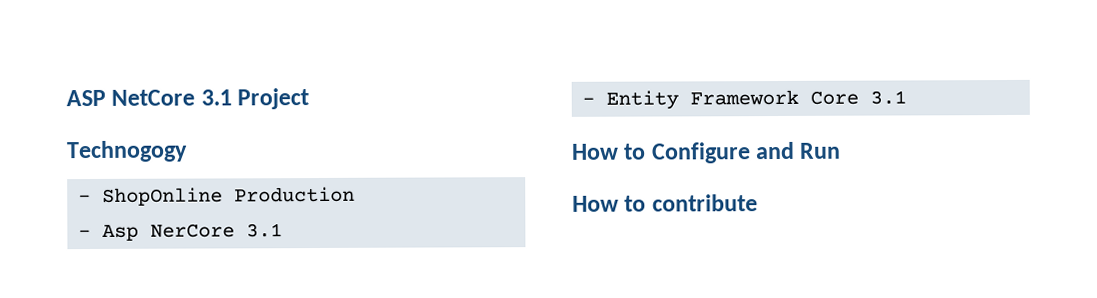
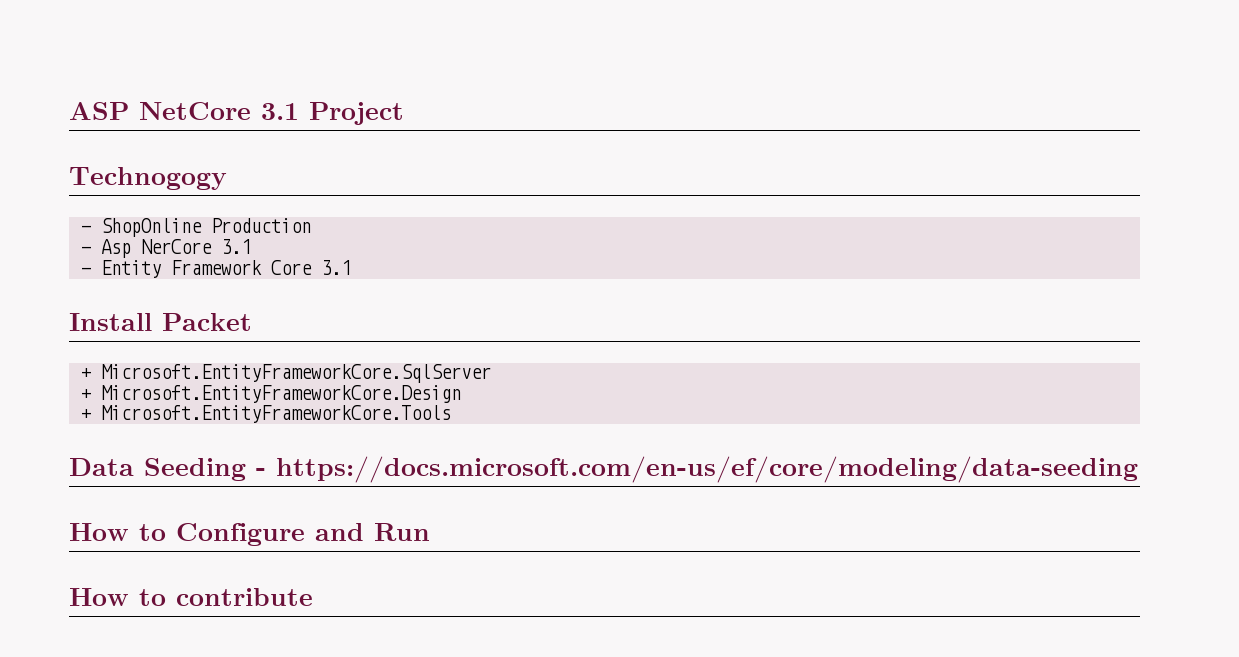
(908, 97) none -> [69,313,252,331] [81,364,492,383] [81,385,462,403] [81,405,452,423] [69,456,1138,483] // Install Packet // + Microsoft.EntityFrameworkCore.SqlServer // + Microsoft.EntityFrameworkCore.Design // + Microsoft.EntityFrameworkCore.Tools // Data Seeding - https://docs.microsoft.com/en-us/ef/core/modeling/data-seeding

